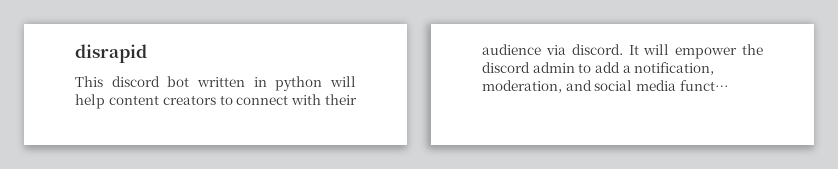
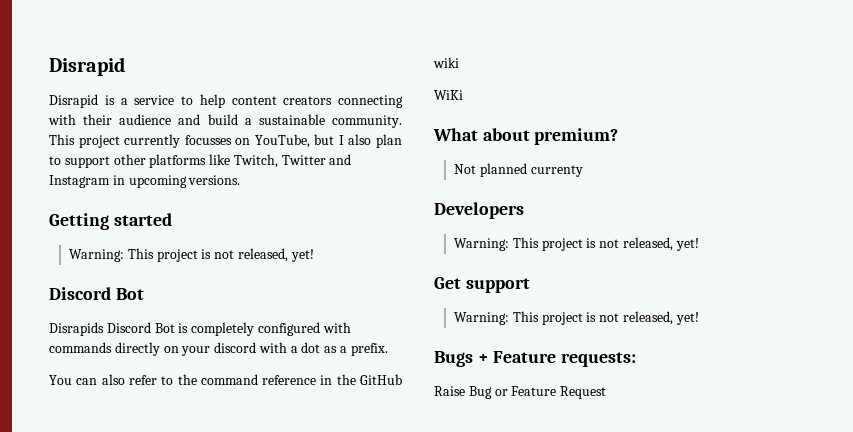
[75,44,147,63] [75,76,356,91] disrapid // This discord bot written in python will -> [49,57,125,76] [49,94,193,108] Disrapid // Disrapid is a service to
[219,95,289,105] to connect -> [338,95,403,108] connecting
[545,44,763,59] [482,62,715,75] [482,80,729,93] via discord. It will empower the discord admin to add a notification, moderation, and social media funct… -> [178,114,402,128] [49,134,402,148] [49,154,352,168] [49,175,241,188] [49,213,172,230] [69,248,314,262] [49,287,144,300] [49,322,351,336] [49,342,388,356] [49,374,403,385] [433,57,459,68] [434,90,463,100] [433,128,619,145] [454,163,583,177] [434,202,524,219] [454,237,699,251] [434,277,530,293] [454,311,699,325] [434,351,637,367] [434,386,607,399] and build a sustainable community. This project currently focusses on YouTube, but I also plan to support other platforms like Twitch, Twitter and Instagram in upcoming versions. // Getting started // Warning: This project is not released, yet! // Discord Bot // Disrapids Discord Bot is completely configured with commands directly on your discord with a dot as a prefix. // You can also refer to the command reference in the GitHub wiki // WiKi // What about premium? // Not planned currenty // Developers // Warning: This project is not released, yet! // Get support // Warning: This project is not released, yet! // Bugs + Feature requests: // Raise Bug or Feature Request

